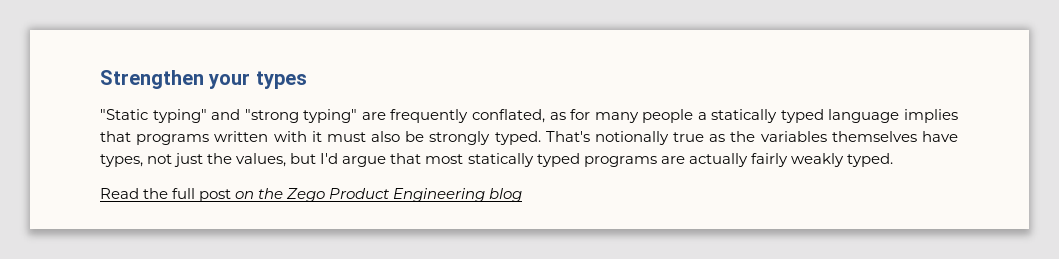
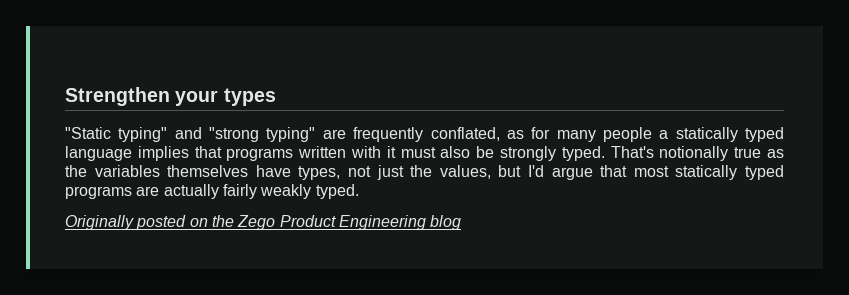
[100,188,232,202] Read the full post -> [65,215,187,230] Originally posted

